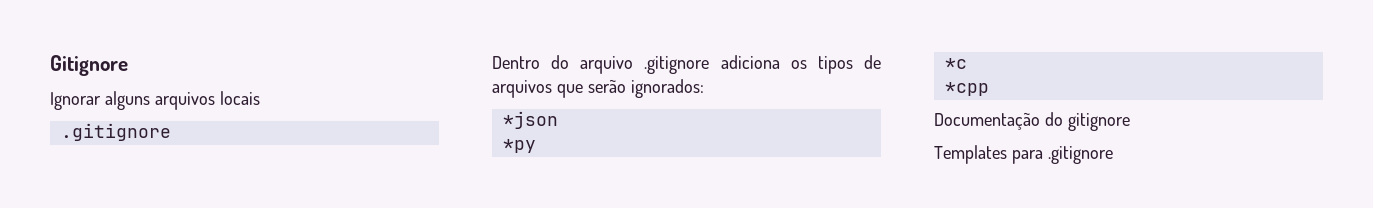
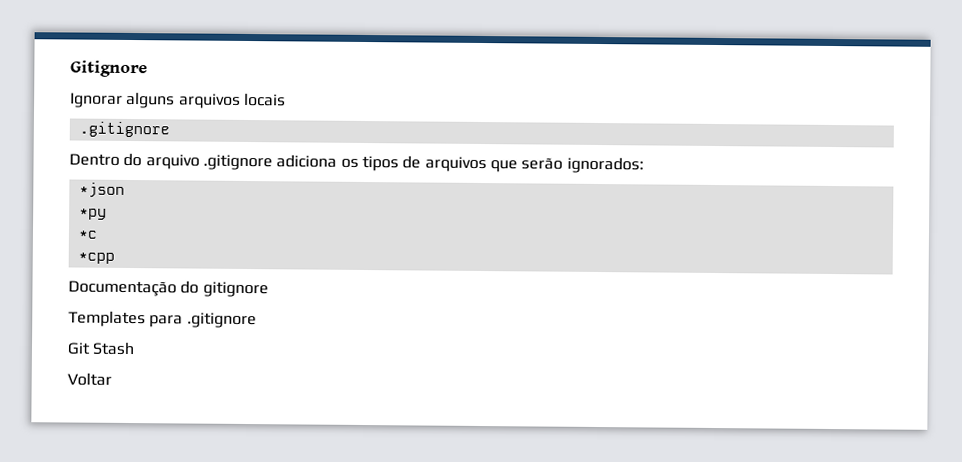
(1113, 155) none -> [67,341,136,356] [67,372,112,386] // Git Stash // Voltar

